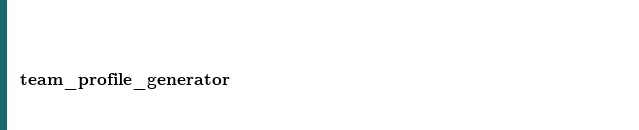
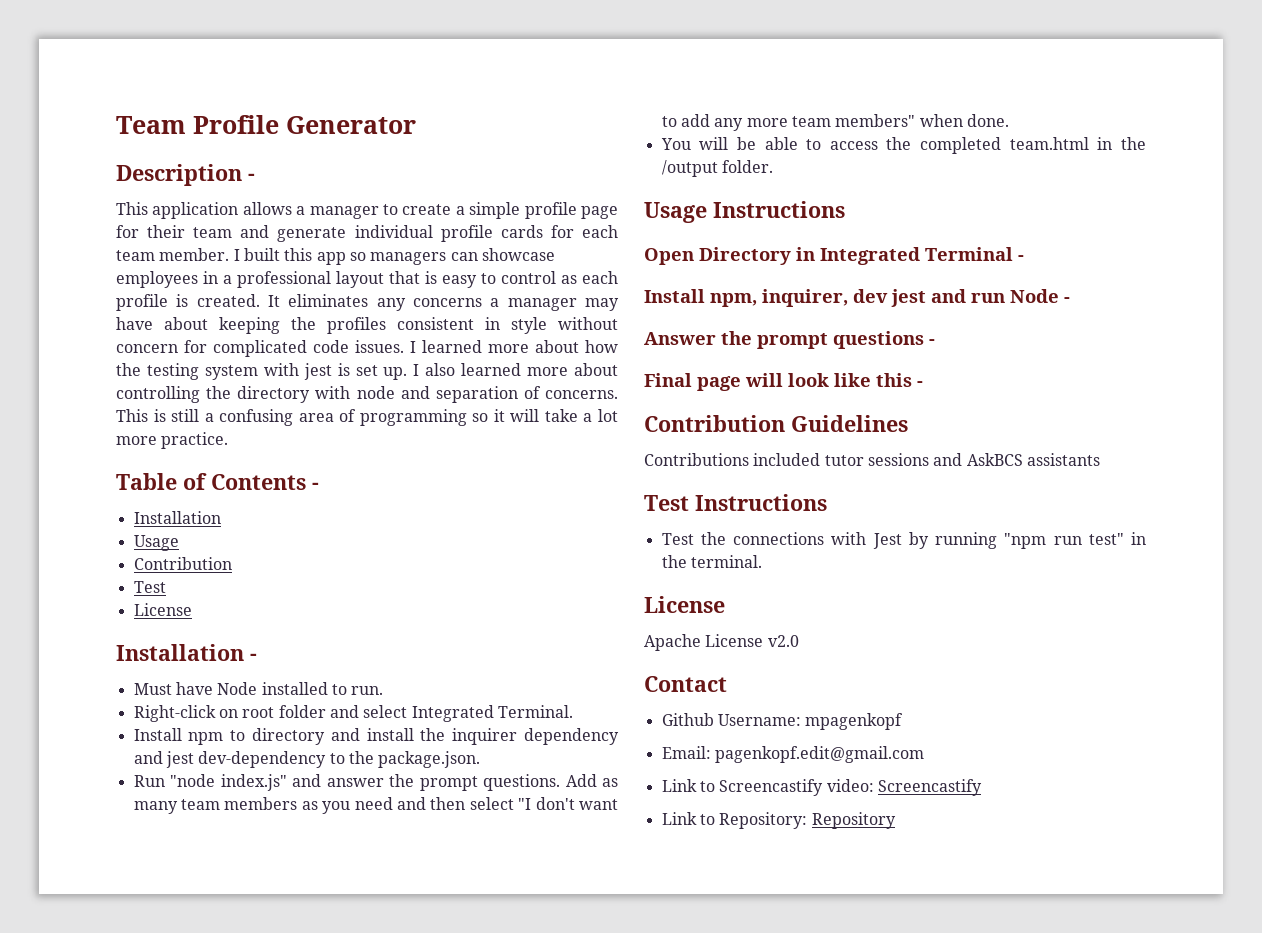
[20,73,230,90] team_profile_generator -> [116,115,416,134] [116,164,255,186] [116,202,618,219] [116,225,618,242] [116,248,555,265] [116,271,618,288] [116,294,619,311] [116,317,618,334] [116,340,618,357] [116,363,619,380] [116,386,618,403] [116,409,619,426] [116,432,229,449] [116,473,319,490] [133,511,221,524] [133,535,179,551] [133,557,232,570] [133,581,166,593] [133,603,192,616] [116,644,257,661] [133,682,384,695] [133,705,573,722] [133,728,619,745] [133,751,481,768] [133,774,618,791] [133,797,618,814] [661,114,1009,131] [660,137,1146,154] [661,160,773,177] [644,201,845,223] [644,247,1024,265] [644,289,1070,307] [644,331,935,349] [644,373,923,391] [644,415,908,432] [644,453,1100,466] [644,494,827,511] [661,532,1146,549] [661,555,762,568] [644,596,725,613] [644,634,799,651] [644,676,727,692] [661,713,904,730] [661,746,924,763] [661,779,982,796] [661,812,896,829] Team Profile Generator // Description - // This application allows a manager to create a simple profile page for their team and generate individual profile cards for each team member. I built this app so managers can showcase employees in a professional layout that is easy to control as each profile is created. It eliminates any concerns a manager may have about keeping the profiles consistent in style without concern for complicated code issues. I learned more about how the testing system with jest is set up. I also learned more about controlling the directory with node and separation of concerns. This is still a confusing area of programming so it will take a lot more practice. // Table of Contents - // Installation // Usage // Contribution // Test // License // Installation - // Must have Node installed to run. // Right-click on root folder and select Integrated Terminal. // Install npm to directory and install the inquirer dependency and jest dev-dependency to the package.json. // Run "node index.js" and answer the prompt questions. Add as many team members as you need and then select "I don't want to add any more team members" when done. // You will be able to access the completed team.html in the /output folder. // Usage Instructions // Open Directory in Integrated Terminal - // Install npm, inquirer, dev jest and run Node - // Answer the prompt questions - // Final page will look like this - // Contribution Guidelines // Contributions included tutor sessions and AskBCS assistants // Test Instructions // Test the connections with Jest by running "npm run test" in the terminal. // License // Apache License v2.0 // Contact // Github Username: mpagenkopf // Email: pagenkopf.edit@gmail.com // Link to Screencastify video: Screencastify // Link to Repository: Repository

